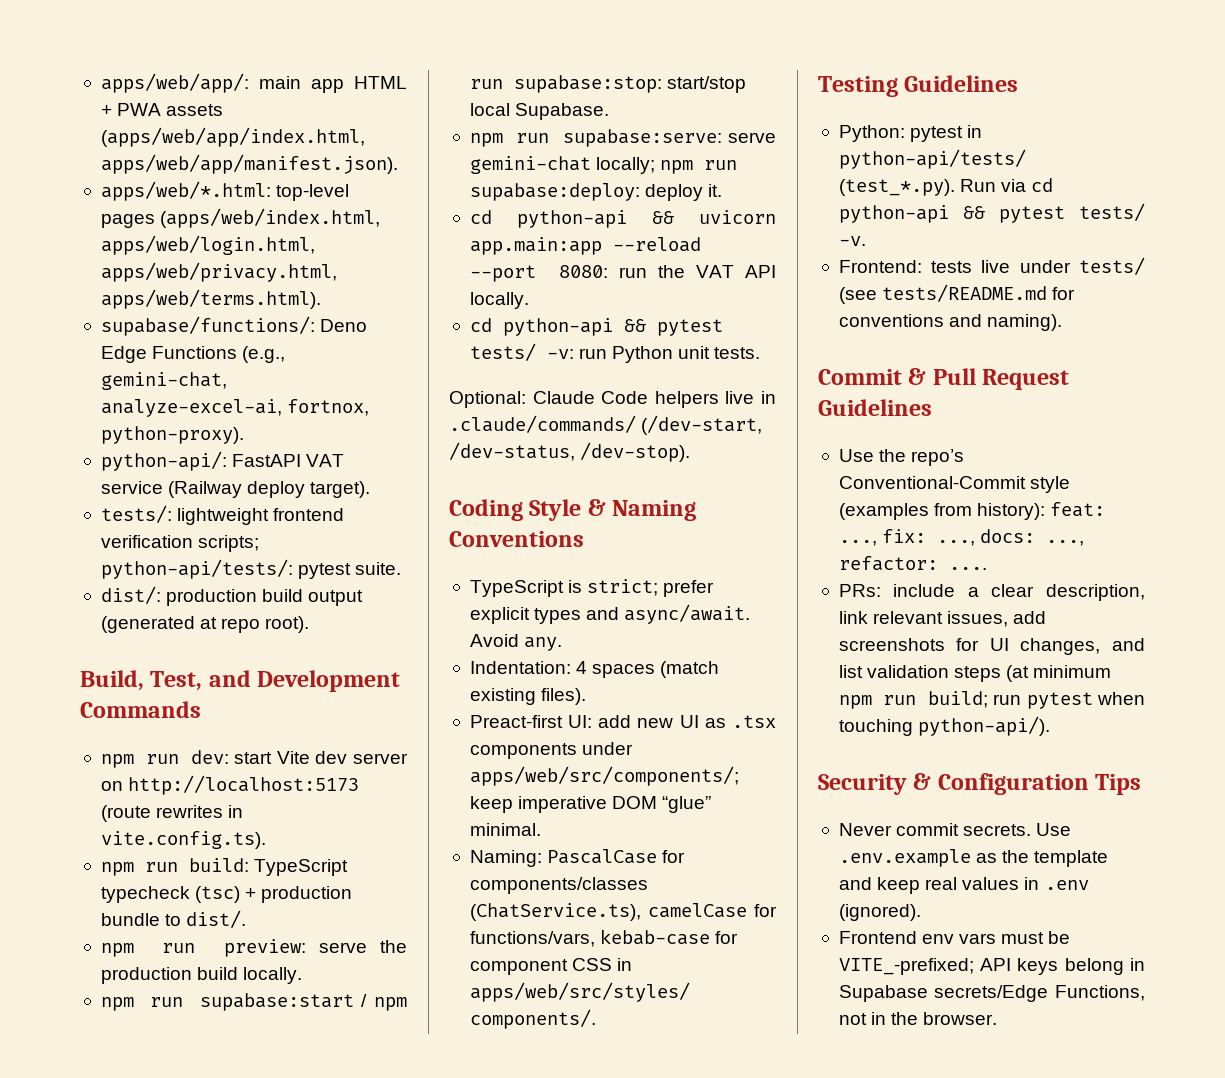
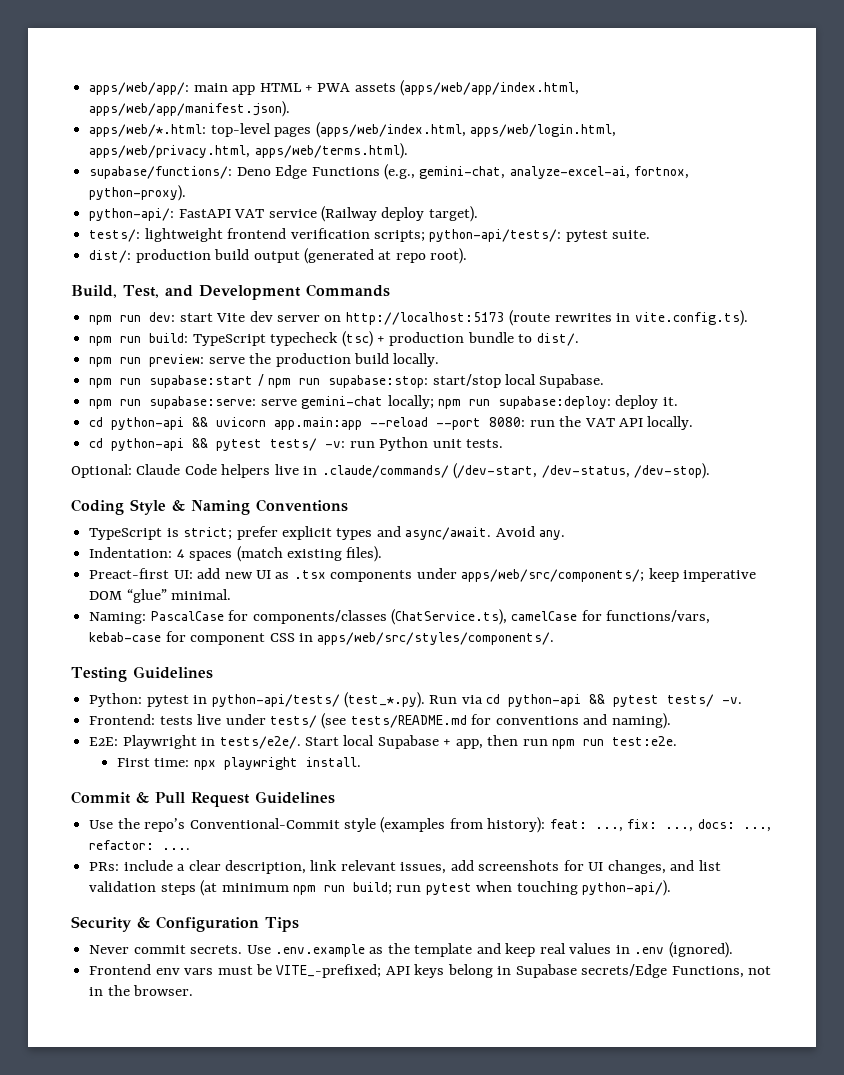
(1063, 322) none -> [89,735,678,749] [116,757,361,770] // E2E: Playwright in tests/e2e/. Start local Supabase + app, then run npm run test:e2e. // First time: npx playwright install.

